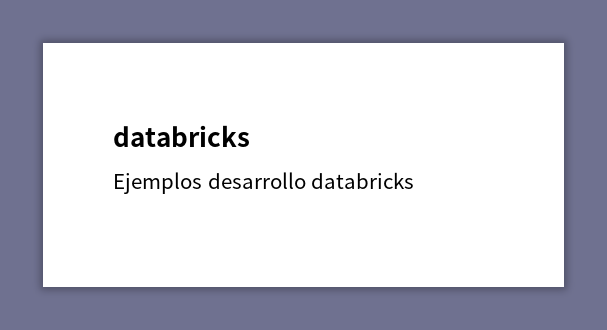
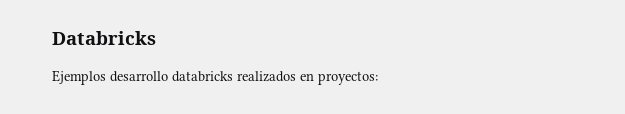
[113,125,250,147] databricks -> [52,31,156,45] Databricks
(415, 180) none -> [237,71,378,85] realizados en proyectos:

